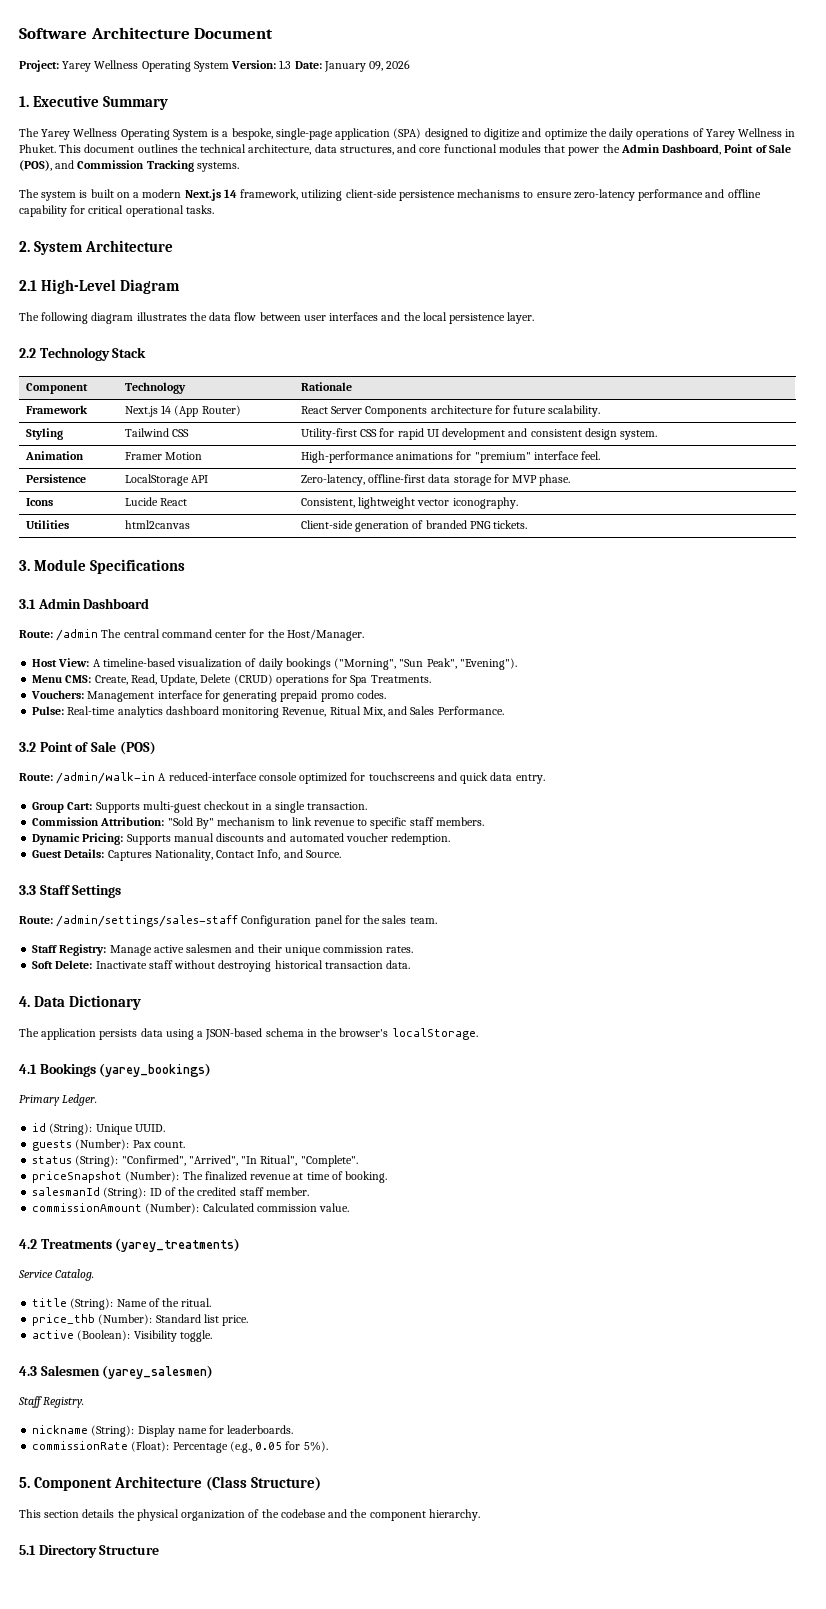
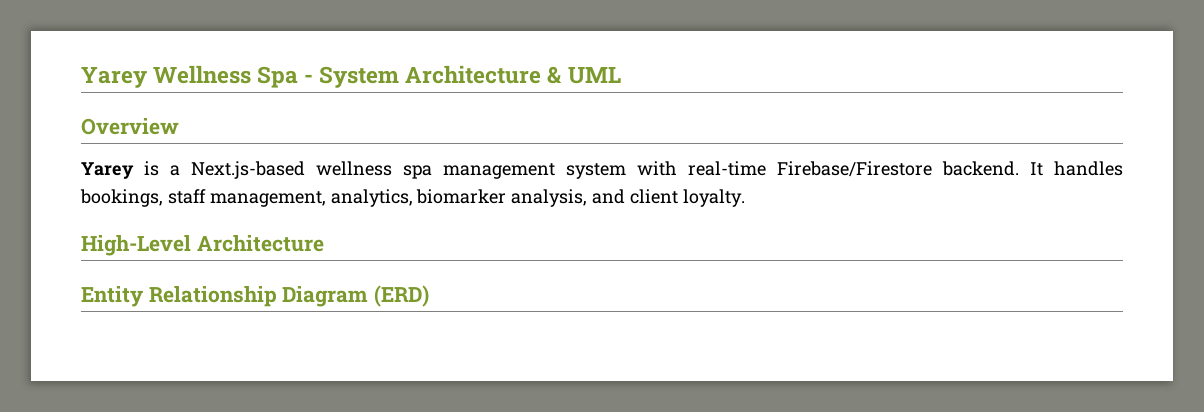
[19,27,274,39] [19,60,411,72] [19,95,169,110] [19,128,796,140] [19,144,791,156] [19,160,239,172] [19,189,761,201] [19,205,214,217] [19,241,84,255] Software Architecture Document // Project: Yarey Wellness Operating System Version: 1.3 Date: January 09, 2026 // 1. Executive Summary // The Yarey Wellness Operating System is a bespoke, single-page application (SPA) designed to digitize and optimize the daily operations of Yarey Wellness in Phuket. This document outlines the technical architecture, data structures, and core functional modules that power the Admin Dashboard, Point of Sale (POS), and Commission Tracking systems. // The system is built on a modern Next.js 14 framework, utilizing client-side persistence mechanisms to ensure zero-latency performance and offline capability for critical operational tasks. // 2. System -> [81,65,621,88] [81,118,179,135] [81,161,1123,179] [80,189,745,207] [81,235,191,256] Yarey Wellness Spa - System Architecture & UML // Overview // Yarey is a Next.js-based wellness spa management system with real-time Firebase/Firestore backend. It handles bookings, staff management, analytics, biomarker analysis, and client loyalty. // High-Level
[19,279,117,294] 2.1 High-Level -> [81,286,277,307] Entity Relationship
[19,312,535,324] [19,347,147,361] [25,383,88,394] [124,382,186,394] [300,382,352,391] [25,405,88,414] [124,405,241,417] [300,405,601,417] [25,428,63,440] [124,428,190,437] [300,428,658,440] [24,451,84,460] [124,452,203,460] [300,451,601,463] [25,474,86,483] [124,474,209,486] [300,474,571,486] [25,498,53,506] [124,497,188,506] [300,497,518,509] [25,520,69,529] [124,520,190,529] [300,520,528,532] [19,559,186,574] [19,598,150,609] [19,629,364,641] [32,658,517,670] [32,674,431,686] [31,690,386,702] [32,706,504,718] [19,741,156,755] [19,772,545,784] [32,801,368,813] [32,817,484,829] [32,833,451,845] [32,849,341,861] [19,885,122,898] [19,915,437,927] [32,944,414,956] [32,960,411,972] [19,995,142,1010] [19,1028,478,1040] [19,1063,212,1077] [19,1094,98,1106] [32,1123,165,1135] [32,1139,185,1151] [32,1155,358,1167] [32,1171,388,1183] [32,1187,309,1199] [32,1203,350,1214] [19,1238,241,1252] [18,1269,95,1281] [32,1298,212,1310] [32,1314,249,1326] [32,1330,212,1342] [19,1365,214,1379] [18,1396,85,1408] [32,1425,294,1437] [32,1441,328,1453] [19,1476,322,1491] [19,1509,480,1521] [19,1545,160,1558] // The following diagram illustrates the data flow between user interfaces and the local persistence layer. // 2.2 Technology Stack // Component | Technology | Rationale // Framework | Next.js 14 (App Router) | React Server Components architecture for future scalability. // Styling | Tailwind CSS | Utility-first CSS for rapid UI development and consistent design system. // Animation | Framer Motion | High-performance animations for "premium" interface feel. // Persistence | LocalStorage API | Zero-latency, offline-first data storage for MVP phase. // Icons | Lucide React | Consistent, lightweight vector iconography. // Utilities | html2canvas | Client-side generation of branded PNG tickets. // 3. Module Specifications // 3.1 Admin Dashboard // Route: /admin The central command center for the Host/Manager. // Host View: A timeline-based visualization of daily bookings ("Morning", "Sun Peak", "Evening"). // Menu CMS: Create, Read, Update, Delete (CRUD) operations for Spa Treatments. // Vouchers: Management interface for generating prepaid promo codes. // Pulse: Real-time analytics dashboard monitoring Revenue, Ritual Mix, and Sales Performance. // 3.2 Point of Sale (POS) // Route: /admin/walk-in A reduced-interface console optimized for touchscreens and quick data entry. // Group Cart: Supports multi-guest checkout in a single transaction. // Commission Attribution: "Sold By" mechanism to link revenue to specific staff members. // Dynamic Pricing: Supports manual discounts and automated voucher redemption. // Guest Details: Captures Nationality, Contact Info, and Source. // 3.3 Staff Settings // Route: /admin/settings/sales-staff Configuration panel for the sales team. // Staff Registry: Manage active salesmen and their unique commission rates. // Soft Delete: Inactivate staff without destroying historical transaction data. // 4. Data Dictionary // The application persists data using a JSON-based schema in the browser's localStorage. // 4.1 Bookings (yarey_bookings) // Primary Ledger. // id (String): Unique UUID. // guests (Number): Pax count. // status (String): "Confirmed", "Arrived", "In Ritual", "Complete". // priceSnapshot (Number): The finalized revenue at time of booking. // salesmanId (String): ID of the credited staff member. // commissionAmount (Number): Calculated commission value. // 4.2 Treatments (yarey_treatments) // Service Catalog. // title (String): Name of the ritual. // price_thb (Number): Standard list price. // active (Boolean): Visibility toggle. // 4.3 Salesmen (yarey_salesmen) // Staff Registry. // nickname (String): Display name for leaderboards. // commissionRate (Float): Percentage (e.g., 0.05 for 5%). // 5. Component Architecture (Class Structure) // This section details the physical organization of the codebase and the component hierarchy. // 5.1 Directory Structure -> [374,285,430,307] (ERD)

